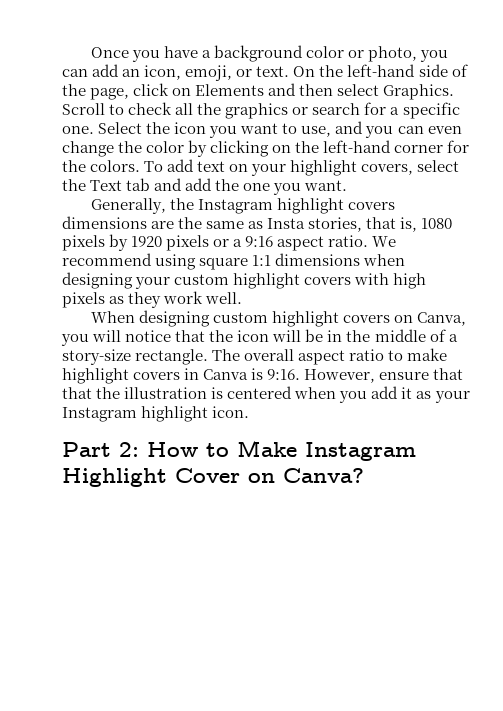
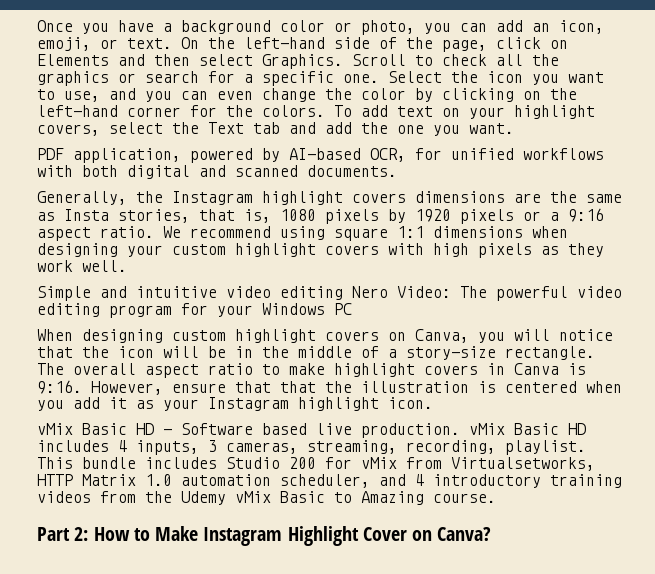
(348, 185) none -> [37,148,604,163] [37,165,397,179] // PDF application, powered by AI-based OCR, for unified workflows with both digital and scanned documents.
(243, 298) none -> [37,286,622,301] [37,303,352,318] // Simple and intuitive video editing Nero Video: The powerful video editing program for your Windows PC
(250, 412) none -> [37,423,586,438] [37,440,586,455] [37,457,595,471] [37,474,622,488] [37,491,496,505] // vMix Basic HD - Software based live production. vMix Basic HD includes 4 inputs, 3 cameras, streaming, recording, playlist. This bundle includes Studio 200 for vMix from Virtualsetworks, HTTP Matrix 1.0 automation scheduler, and 4 introductory training videos from the Udemy vMix Basic to Amazing course.

